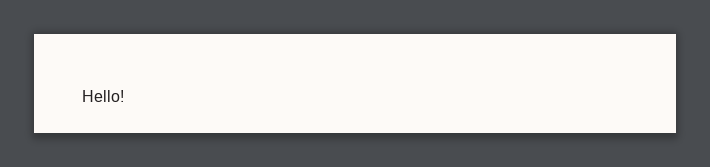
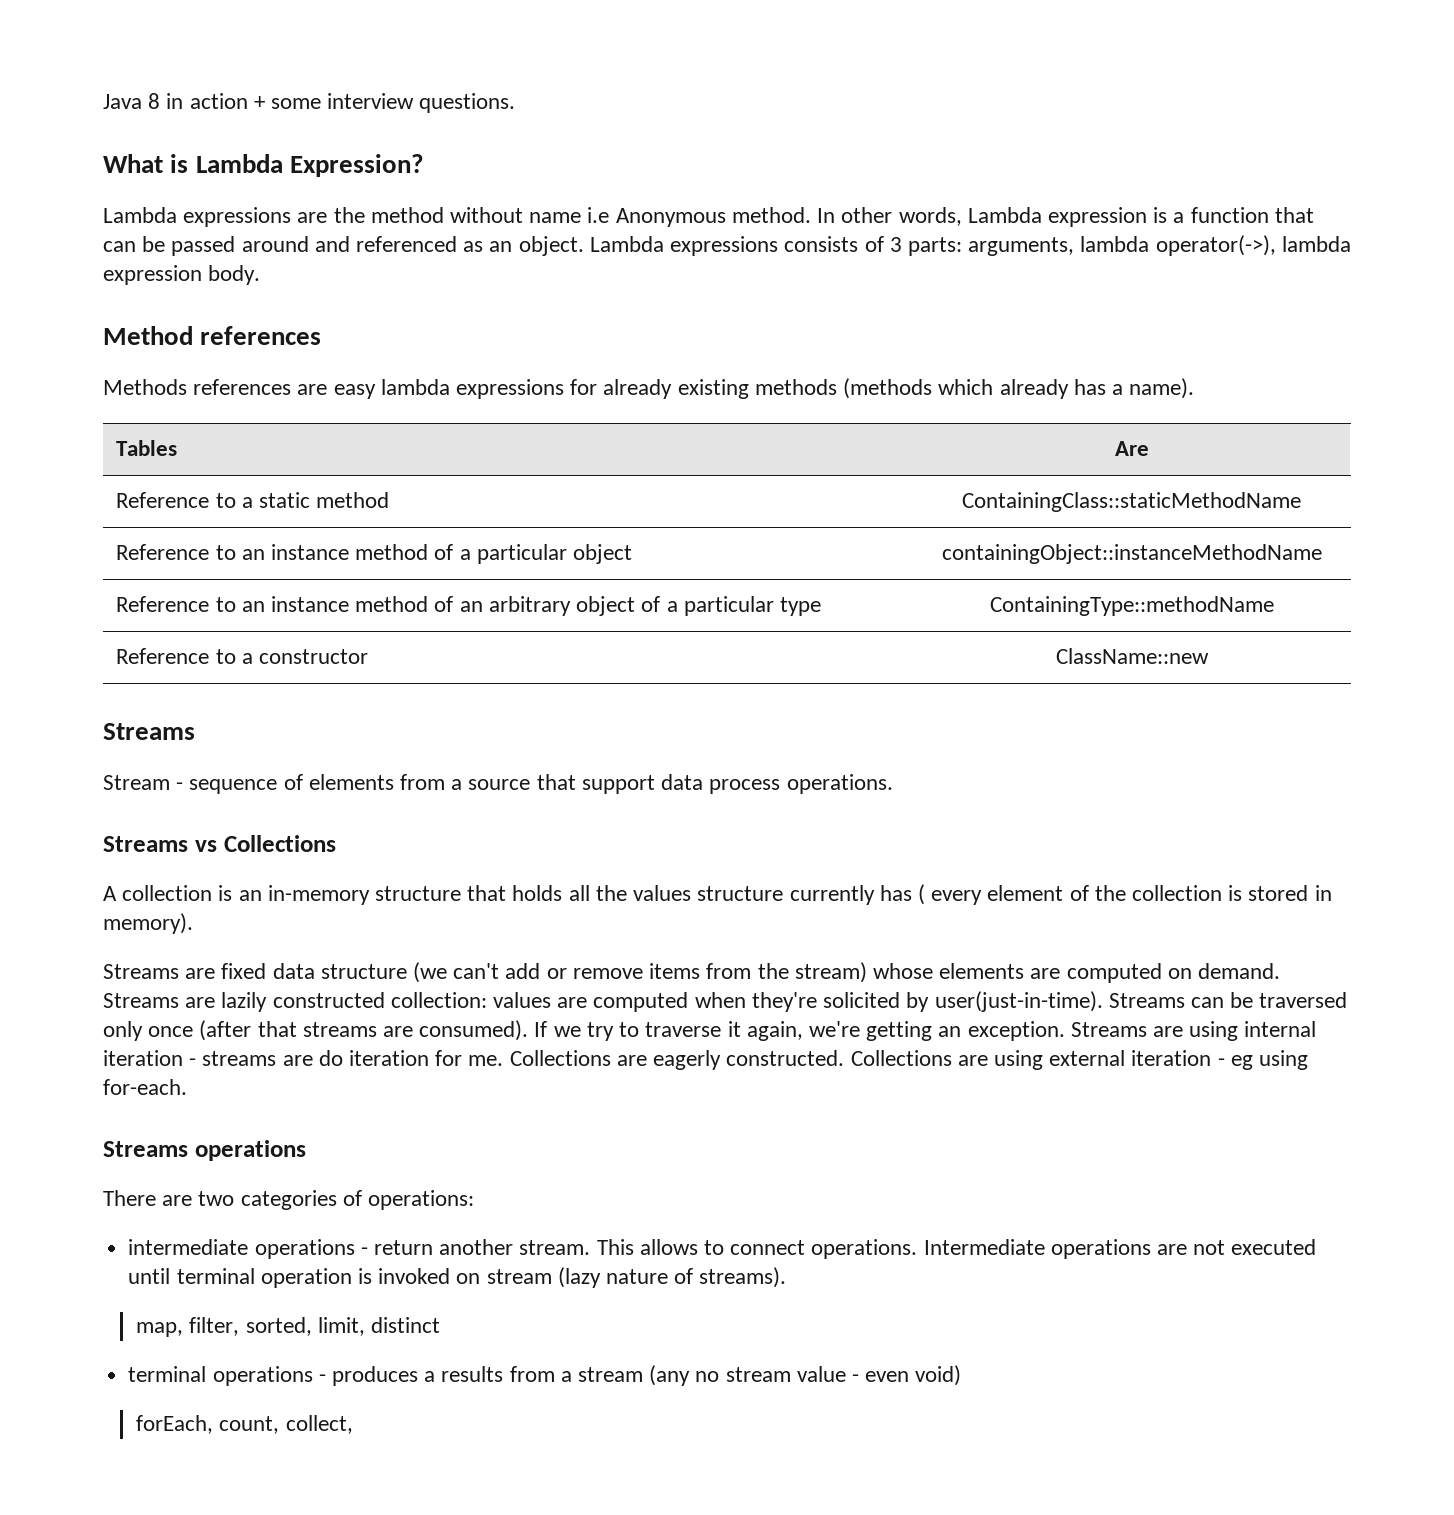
[82,90,124,102] Hello! -> [103,93,516,113] [103,154,424,177] [103,207,1314,227] [103,235,1351,256] [103,265,261,285] [103,326,322,345] [103,378,1195,399] [116,440,178,456] [1114,441,1149,456] [116,492,390,508] [962,492,1301,512] [116,544,633,564] [941,544,1322,564] [116,596,821,616] [989,596,1274,616] [116,648,369,664] [1055,648,1209,664] [103,723,195,740] [103,774,893,794] [103,835,336,852] [103,884,1332,905] [103,913,193,934] [103,962,1280,983] [103,991,1348,1012] [103,1020,1317,1041] [103,1050,1308,1070] [103,1079,187,1095] [103,1140,306,1161] [103,1190,475,1210] [128,1239,1317,1259] [128,1267,787,1288] [136,1317,440,1337] [128,1365,962,1386] [136,1415,353,1434] Java 8 in action + some interview questions. // What is Lambda Expression? // Lambda expressions are the method without name i.e Anonymous method. In other words, Lambda expression is a function that can be passed around and referenced as an object. Lambda expressions consists of 3 parts: arguments, lambda operator(->), lambda expression body. // Method references // Methods references are easy lambda expressions for already existing methods (methods which already has a name). // Tables | Are // Reference to a static method | ContainingClass::staticMethodName // Reference to an instance method of a particular object | containingObject::instanceMethodName // Reference to an instance method of an arbitrary object of a particular type | ContainingType::methodName // Reference to a constructor | ClassName::new // Streams // Stream - sequence of elements from a source that support data process operations. // Streams vs Collections // A collection is an in-memory structure that holds all the values structure currently has ( every element of the collection is stored in memory). // Streams are fixed data structure (we can't add or remove items from the stream) whose elements are computed on demand. Streams are lazily constructed collection: values are computed when they're solicited by user(just-in-time). Streams can be traversed only once (after that streams are consumed). If we try to traverse it again, we're getting an exception. Streams are using internal iteration - streams are do iteration for me. Collections are eagerly constructed. Collections are using external iteration - eg using for-each. // Streams operations // There are two categories of operations: // intermediate operations - return another stream. This allows to connect operations. Intermediate operations are not executed until terminal operation is invoked on stream (lazy nature of streams). // map, filter, sorted, limit, distinct // terminal operations - produces a results from a stream (any no stream value - even void) // forEach, count, collect,

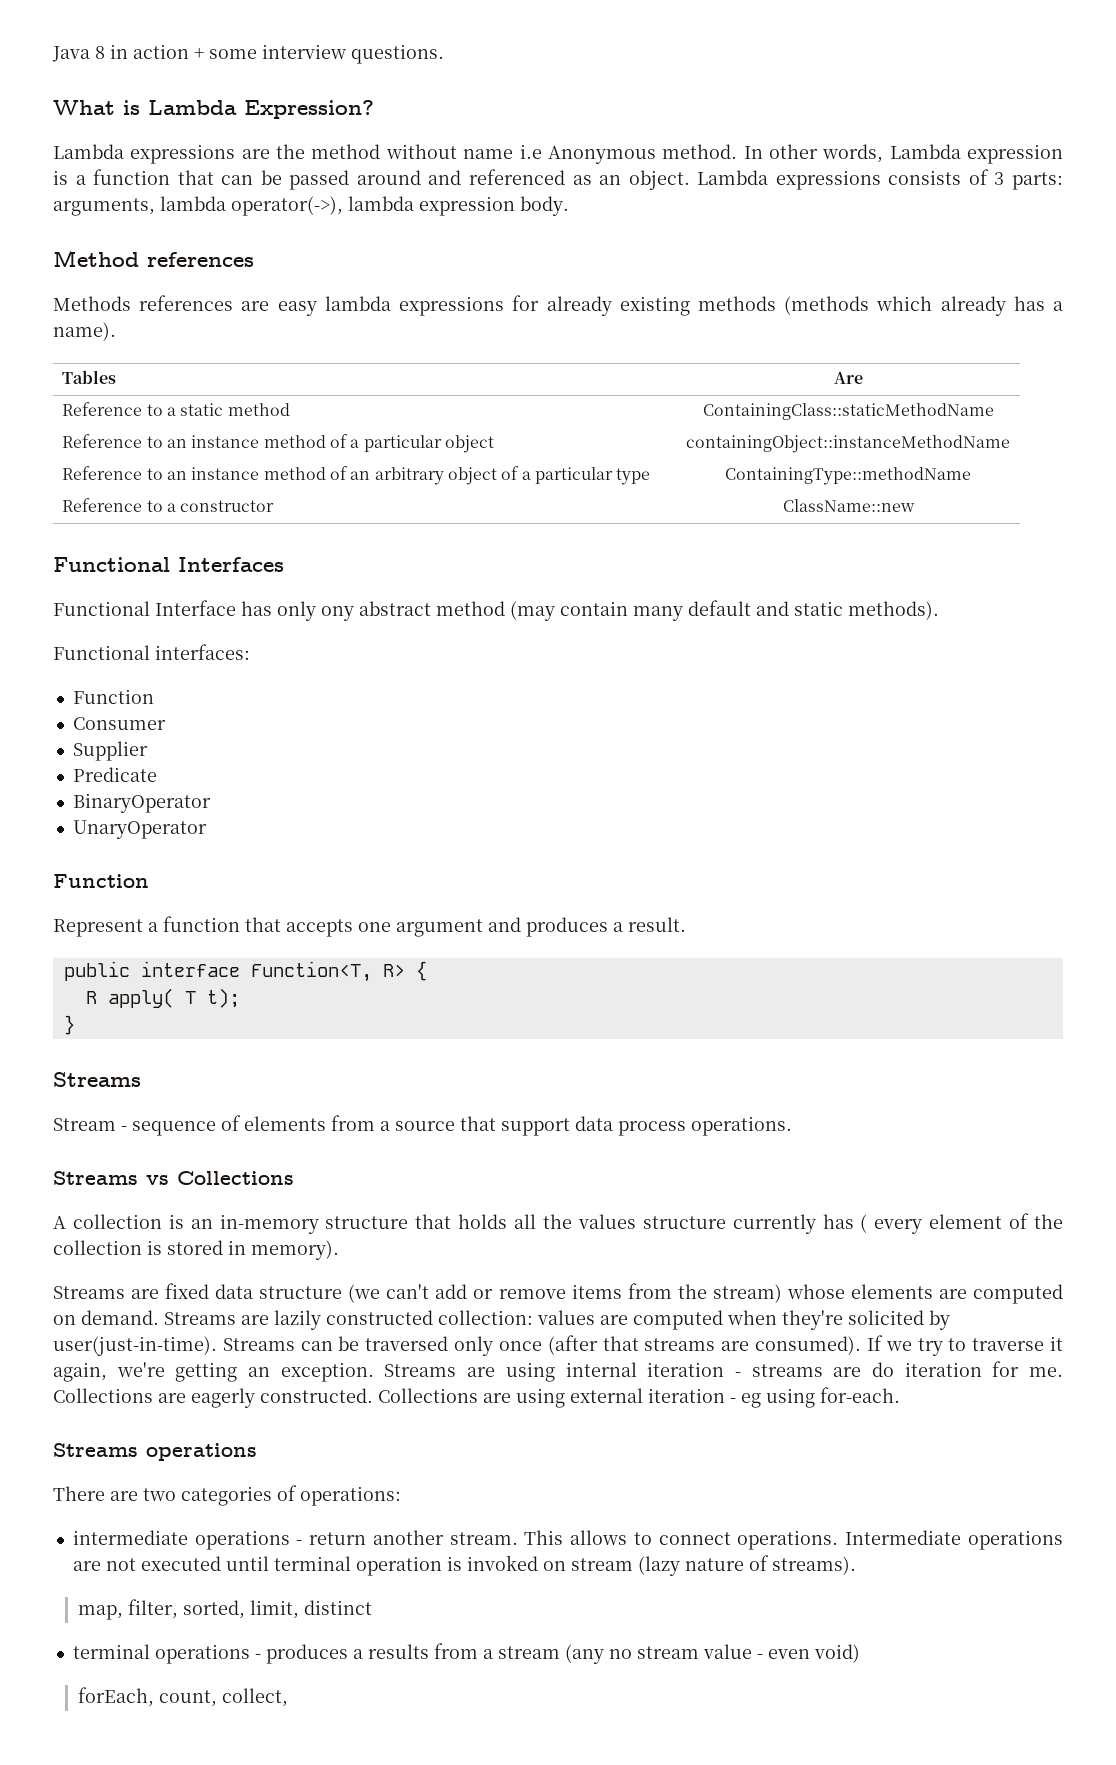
(1209, 656) none -> [53,557,284,572] [53,600,939,621] [53,644,250,660] [72,689,154,704] [72,717,166,730] [72,741,148,761] [72,767,157,782] [72,793,211,813] [72,820,207,839] [53,874,149,888] [53,916,686,937] [63,961,427,982] [85,988,240,1008] [63,1015,75,1035] // Functional Interfaces // Functional Interface has only ony abstract method (may contain many default and static methods). // Functional interfaces: // Function // Consumer // Supplier // Predicate // BinaryOperator // UnaryOperator // Function // Represent a function that accepts one argument and produces a result. // public interface Function<T, R> { // R apply( T t); // }

